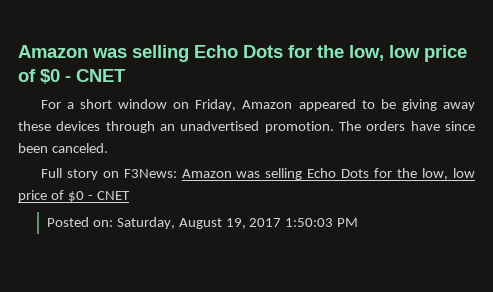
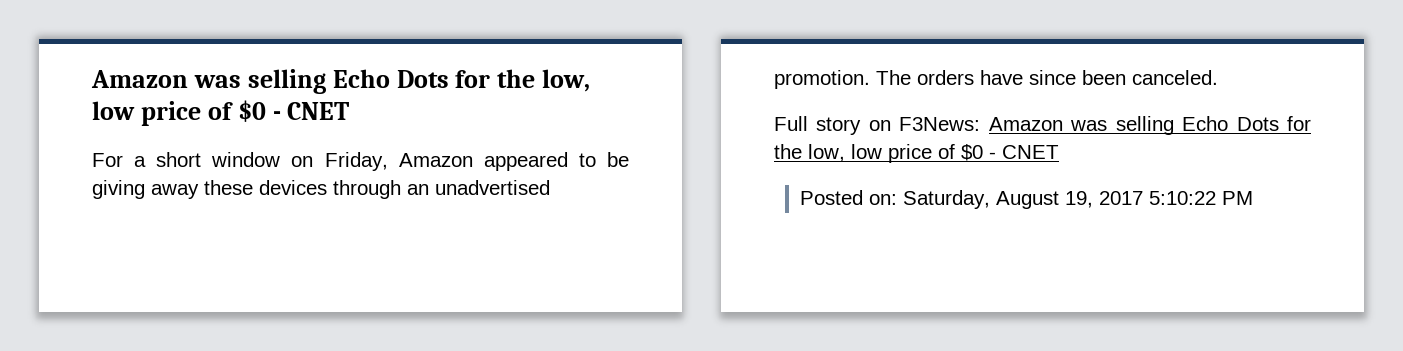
[285,218,334,227] 1:50:03 -> [1148,191,1216,205] 5:10:22

